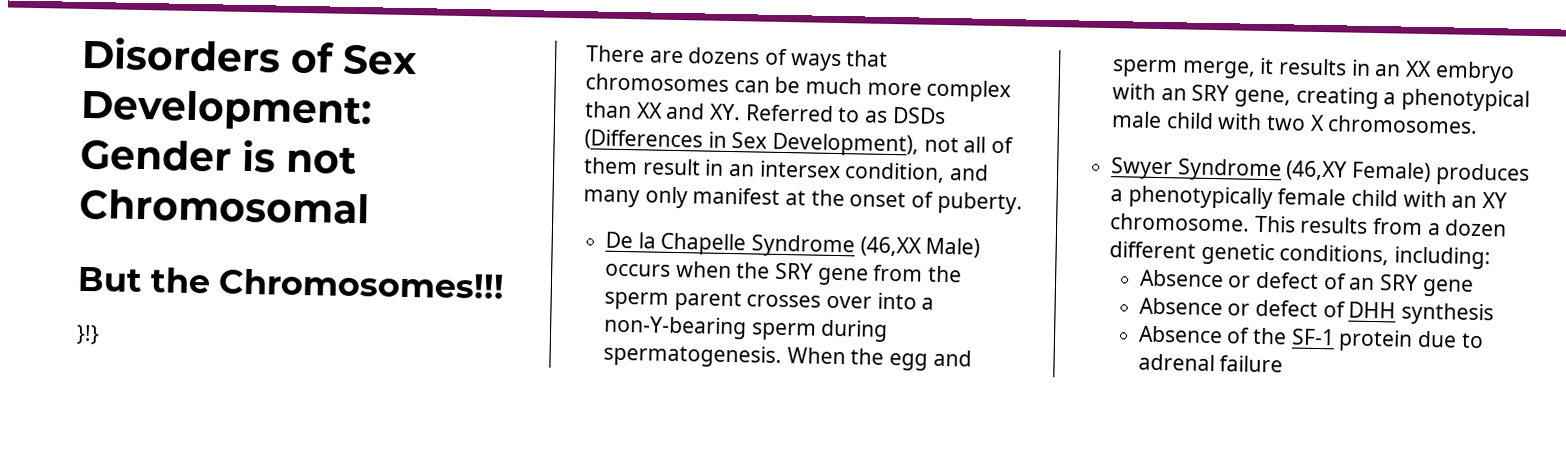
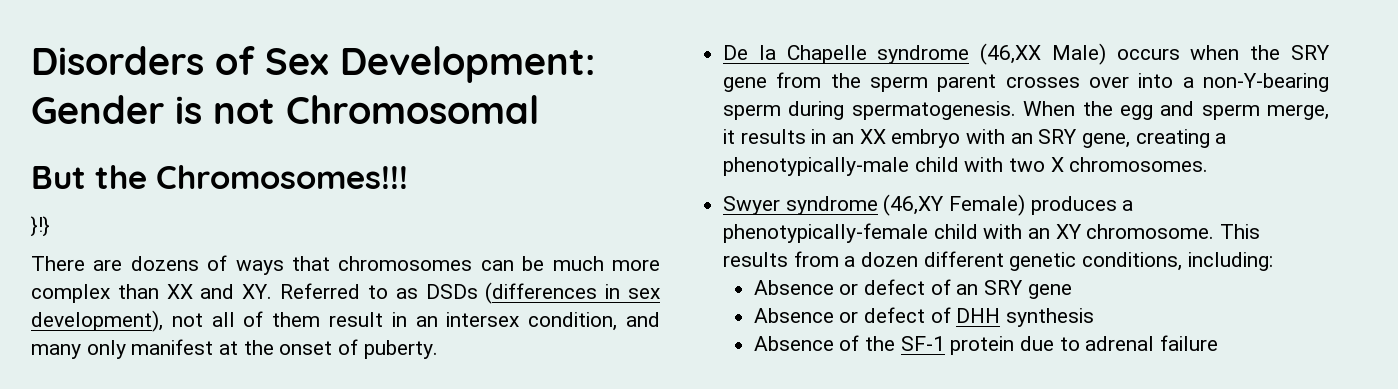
[584,129,920,157] (Differences in Sex Development), -> [485,282,660,304] [31,310,163,332] (differences in sex development),
[751,234,856,258] Syndrome -> [877,45,970,64] syndrome
[1401,88,1531,112] [1111,111,1163,129] phenotypical male -> [723,157,910,176] phenotypically-male
[1176,158,1282,182] Syndrome -> [785,196,878,215] syndrome
[1127,185,1347,210] phenotypically female -> [723,223,929,243] phenotypically-female

